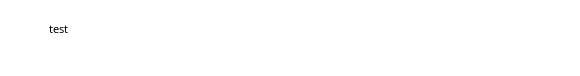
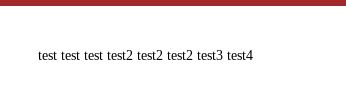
[49,25,68,33] test -> [38,50,253,60] test test test test2 test2 test2 test3 test4

